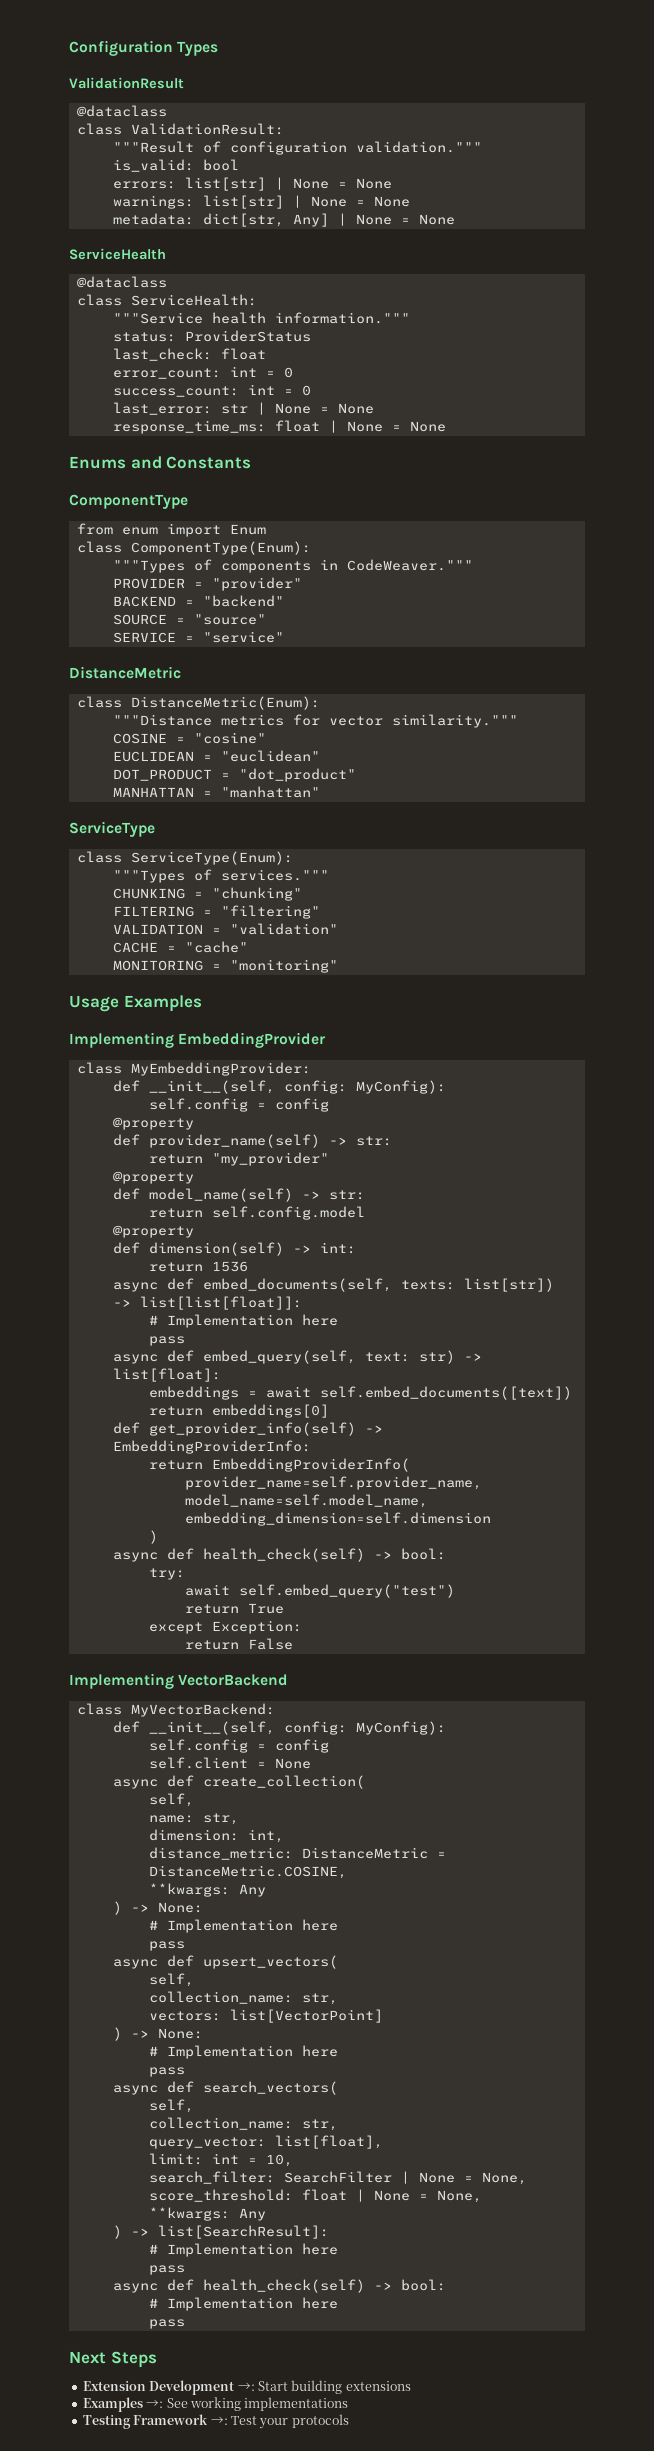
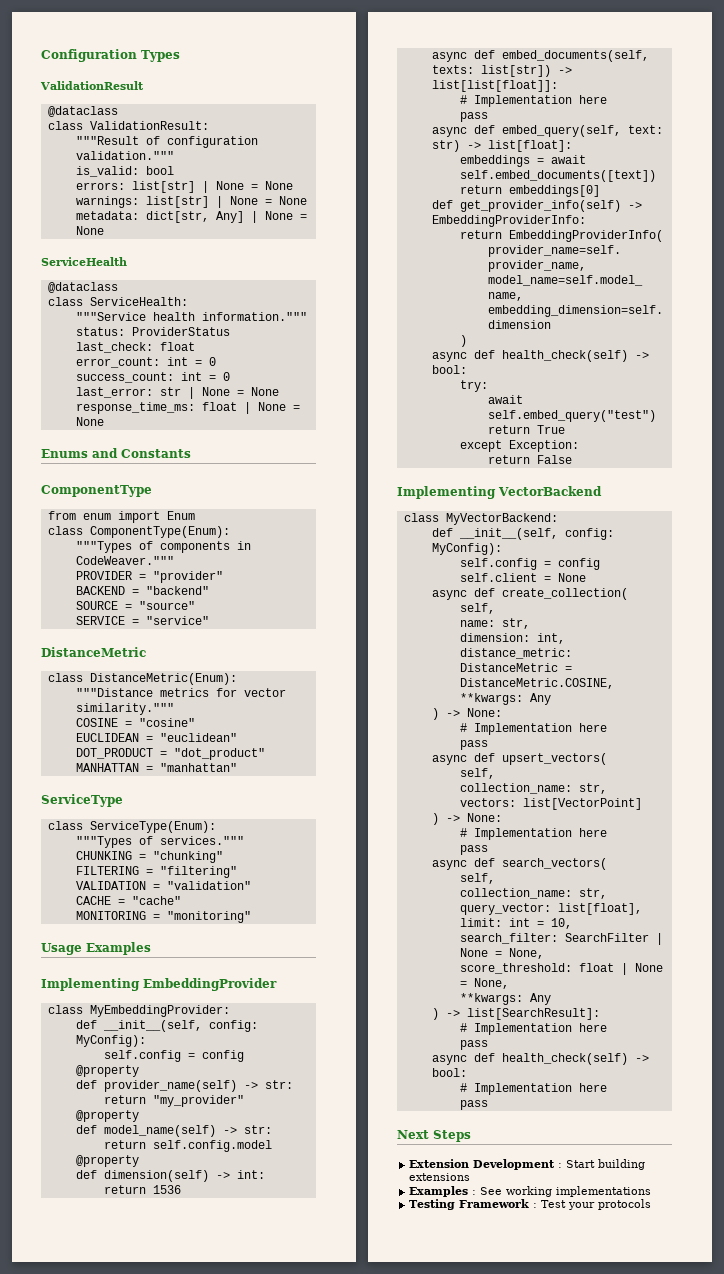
[237,2382,255,2391] →: -> [558,1163,563,1168] :
[146,2399,164,2408] →: -> [472,1190,477,1195] :
[210,2416,228,2425] →: -> [533,1203,538,1208] :

